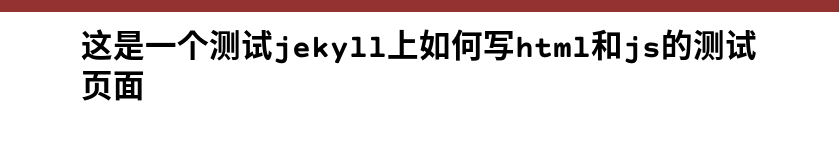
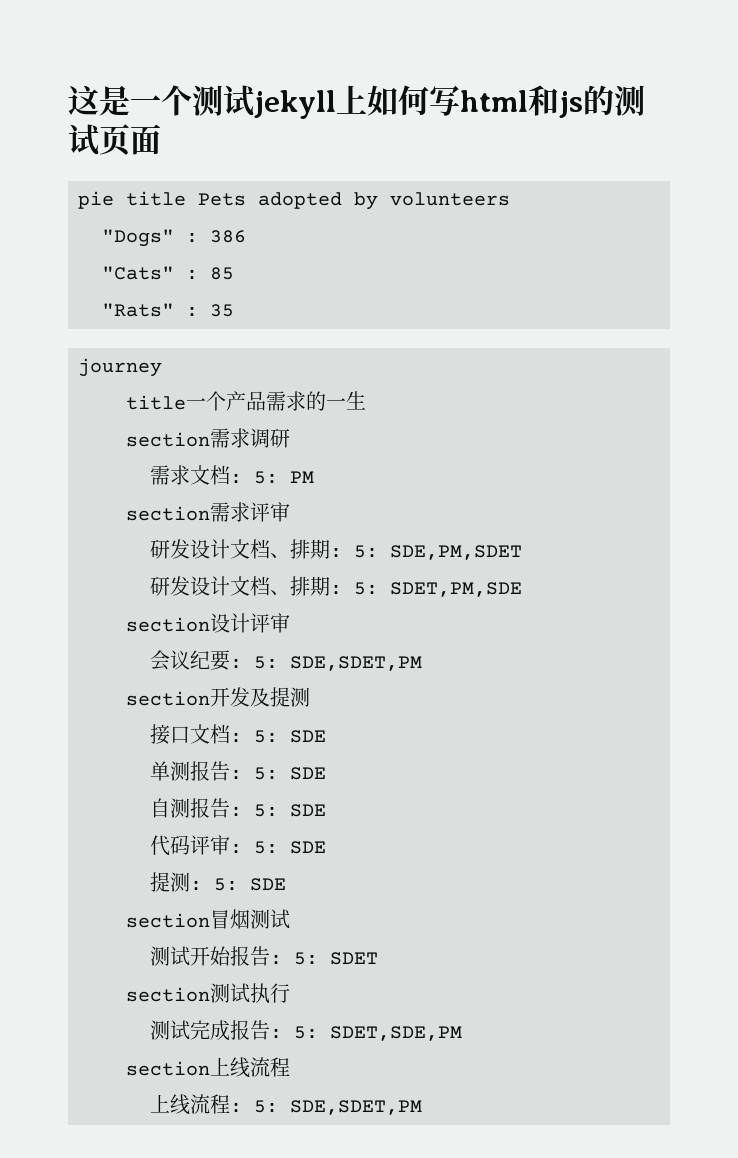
(145, 86) none -> [78,191,511,210] [102,229,247,247] [102,266,235,280] [102,303,235,317] [78,358,163,377] [126,391,367,411] [126,428,291,448] [150,465,315,485] [126,502,291,522] [150,539,523,560] [150,576,523,597] [126,613,291,633] [150,650,423,671] [126,687,311,707] [150,724,327,745] [150,761,327,781] [150,798,327,818] [150,835,327,856] [150,872,287,892] [126,909,291,929] [150,946,379,966] [126,983,291,1004] [150,1020,463,1041] [126,1057,291,1078] [150,1094,423,1115] // pie title Pets adopted by volunteers // "Dogs" : 386 // "Cats" : 85 // "Rats" : 35 // journey // title一个产品需求的一生 // section需求调研 // 需求文档: 5: PM // section需求评审 // 研发设计文档、排期: 5: SDE,PM,SDET // 研发设计文档、排期: 5: SDET,PM,SDE // section设计评审 // 会议纪要: 5: SDE,SDET,PM // section开发及提测 // 接口文档: 5: SDE // 单测报告: 5: SDE // 自测报告: 5: SDE // 代码评审: 5: SDE // 提测: 5: SDE // section冒烟测试 // 测试开始报告: 5: SDET // section测试执行 // 测试完成报告: 5: SDET,SDE,PM // section上线流程 // 上线流程: 5: SDE,SDET,PM

